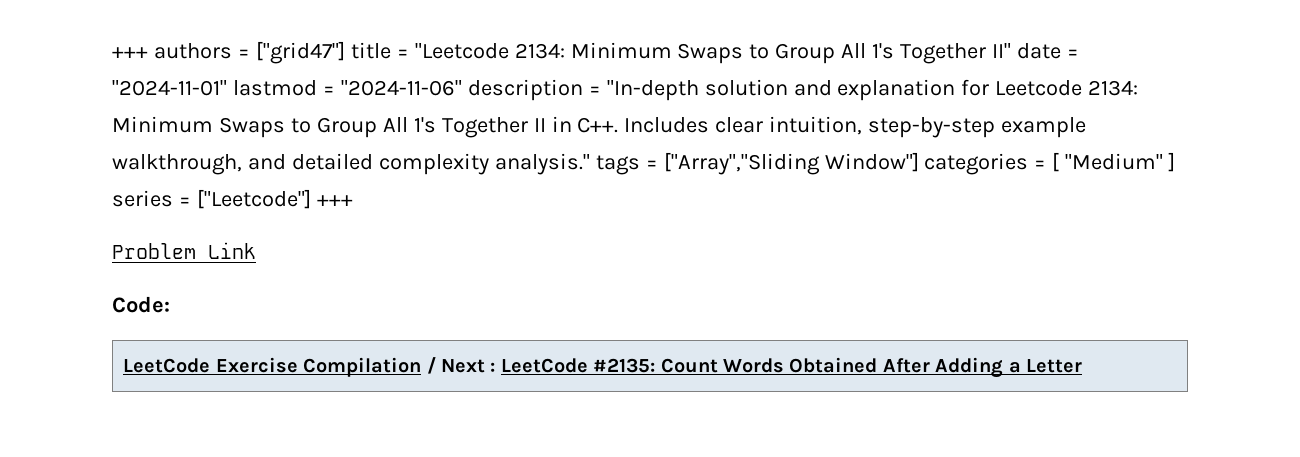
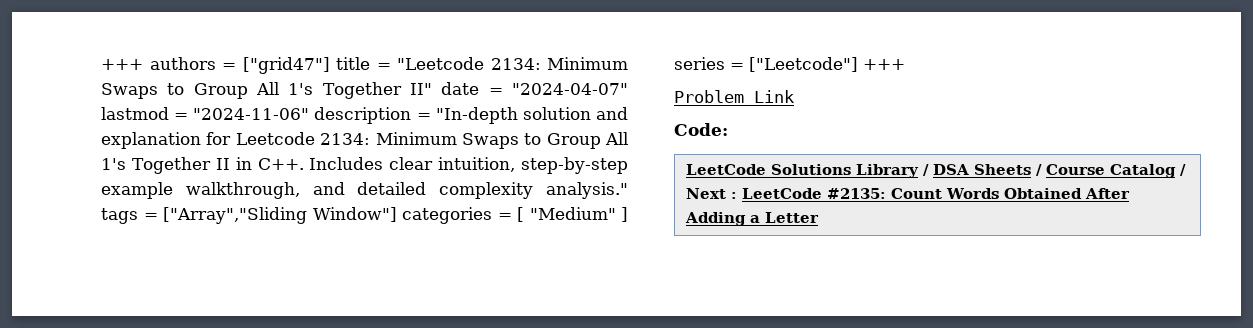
[112,80,227,96] "2024-11-01" -> [512,83,629,95] "2024-04-07"
[215,357,422,377] Exercise Compilation -> [770,164,1176,178] Solutions Library / DSA Sheets / Course Catalog

